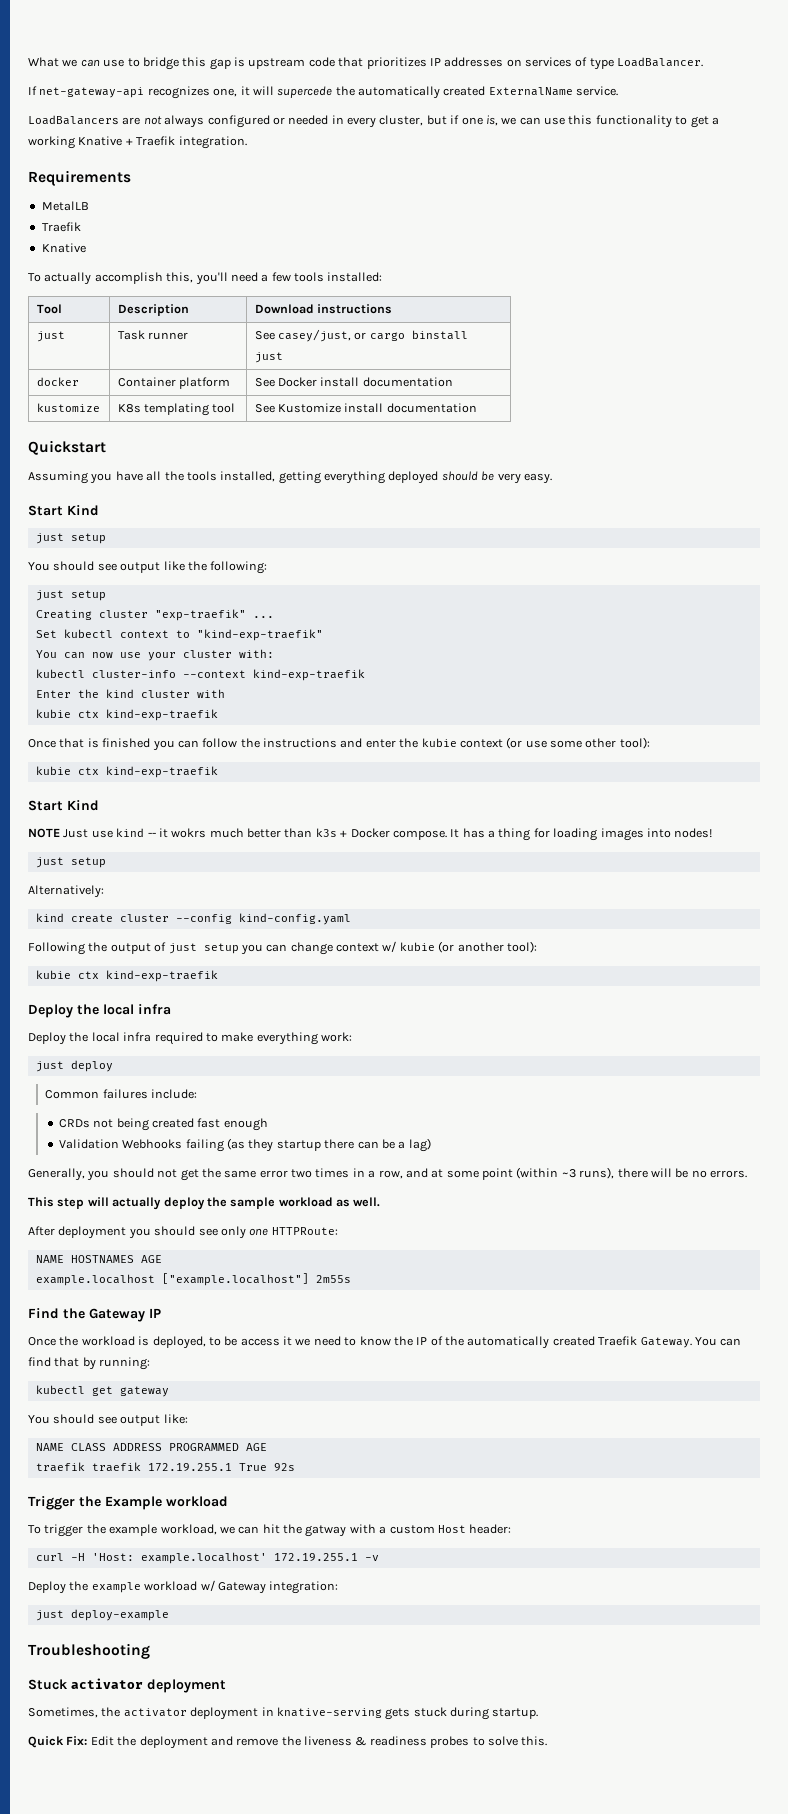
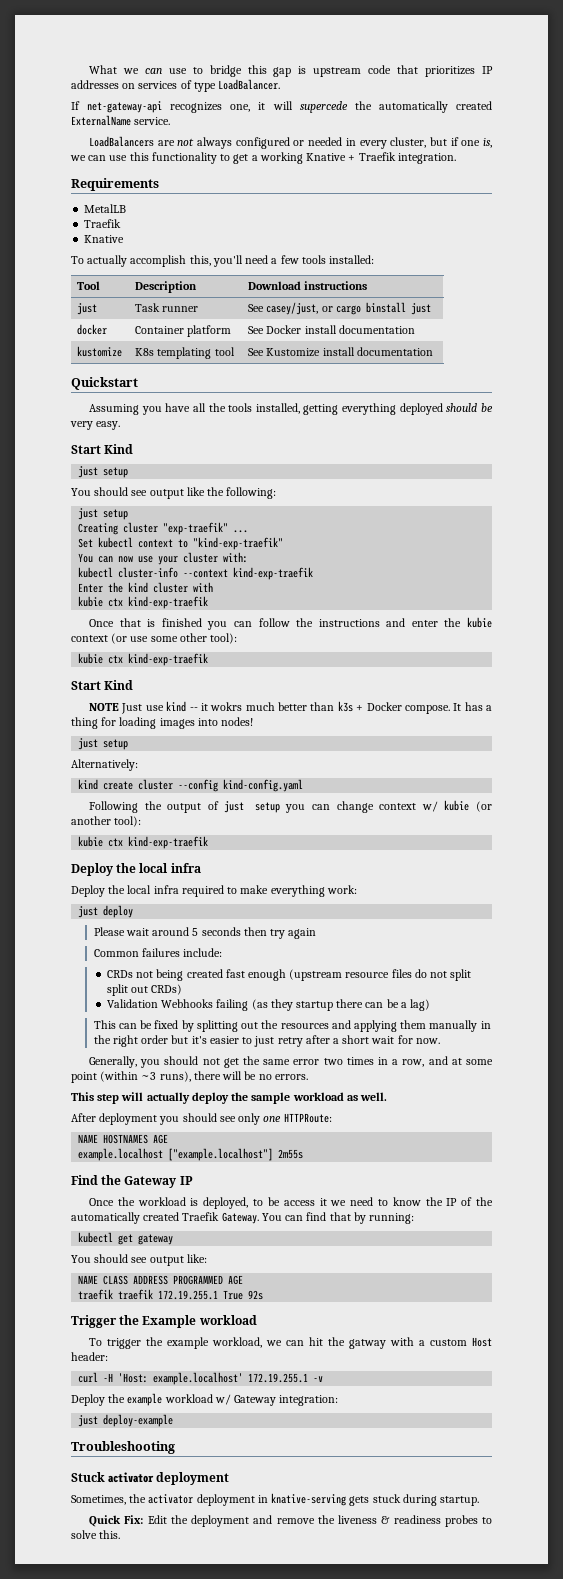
(113, 1066) none -> [93,927,317,939] // Please wait around 5 seconds then try again
(268, 1124) none -> [289,969,472,981] [106,984,183,996] (upstream resource files do not split split out CRDs)
(431, 1145) none -> [93,1020,491,1032] [93,1035,440,1047] // This can be fixed by splitting out the resources and applying them manually in the right order but it's easier to just retry after a short wait for now.

